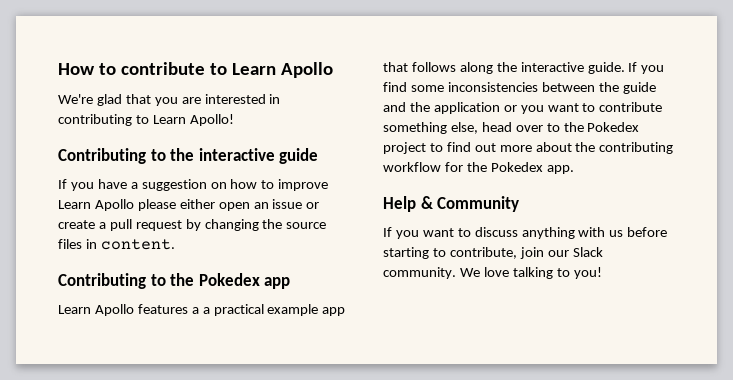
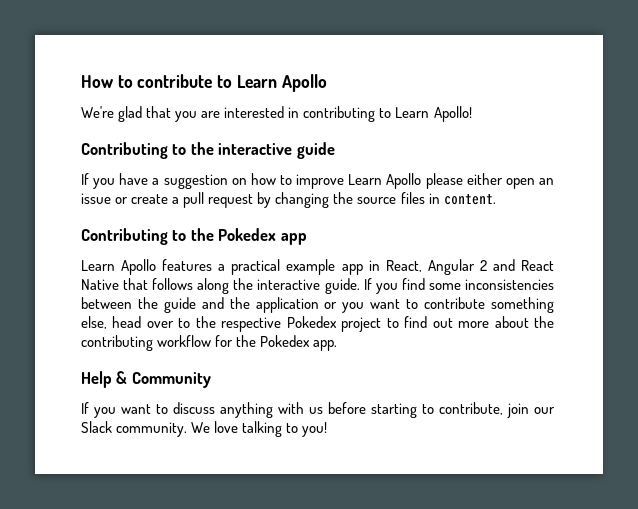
[202,307,210,314] a -> (226, 267) none
(346, 311) none -> [368,259,554,275] [81,279,119,290] in React, Angular 2 and React Native
(584, 127) none -> [221,317,282,332] respective

